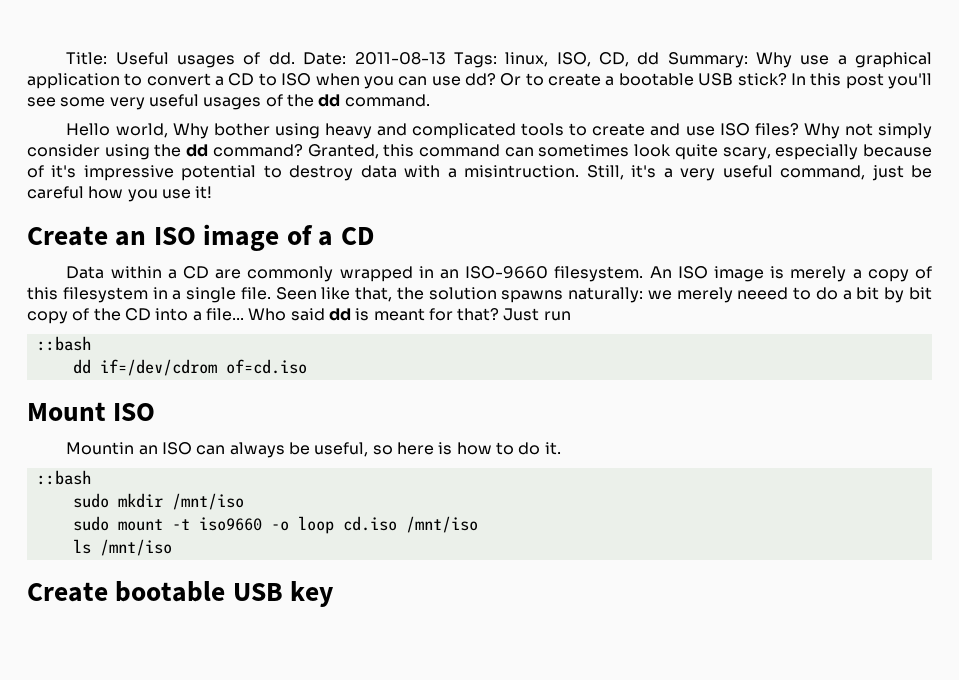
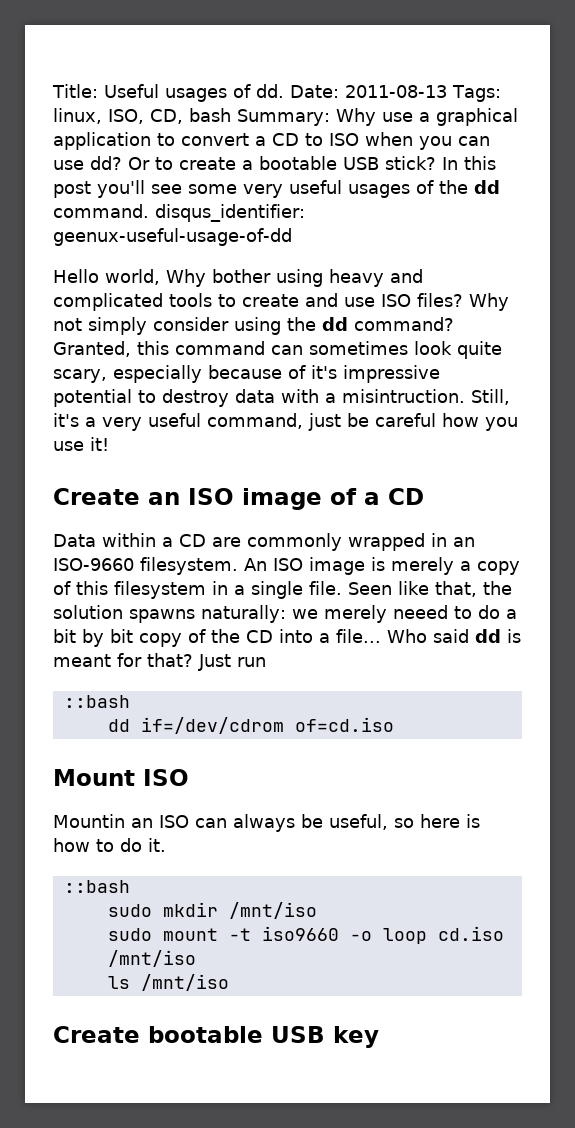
[637,52,660,65] dd -> [189,108,231,122] bash
(430, 100) none -> [155,204,305,222] [53,228,292,246] disqus_identifier: geenux-useful-usage-of-dd

